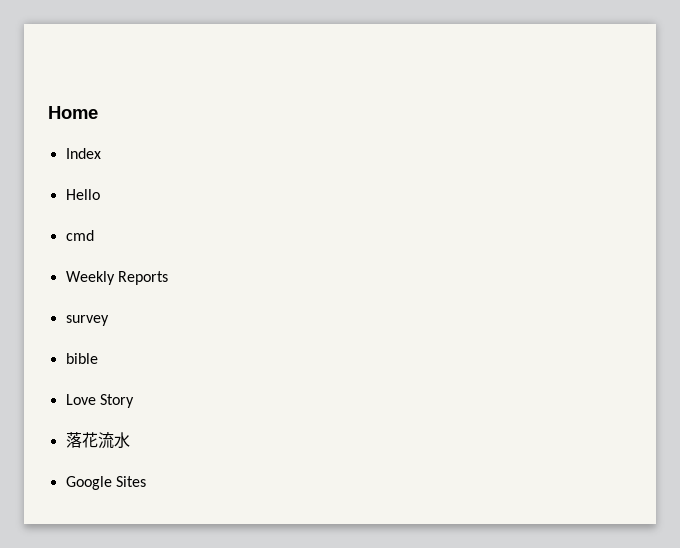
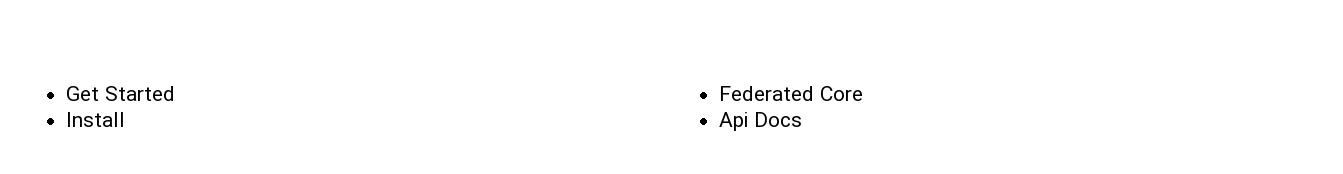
[48,106,98,119] [65,148,101,159] [65,189,100,200] [65,230,94,241] [65,271,168,285] [65,315,109,326] [65,353,98,364] [65,394,134,408] [65,432,130,449] [65,476,146,490] Home // Index // Hello // cmd // Weekly Reports // survey // bible // Love Story // 落花流水 // Google Sites -> [66,86,176,101] [66,112,126,127] [719,86,864,101] [719,112,803,131] Get Started // Install // Federated Core // Api Docs

